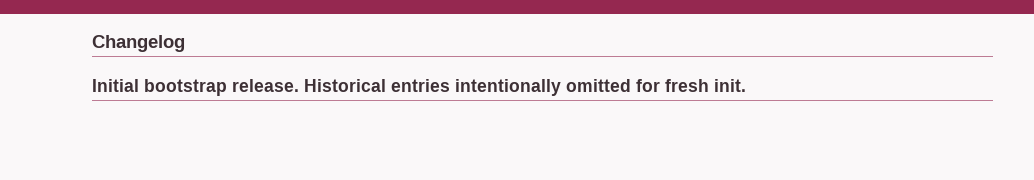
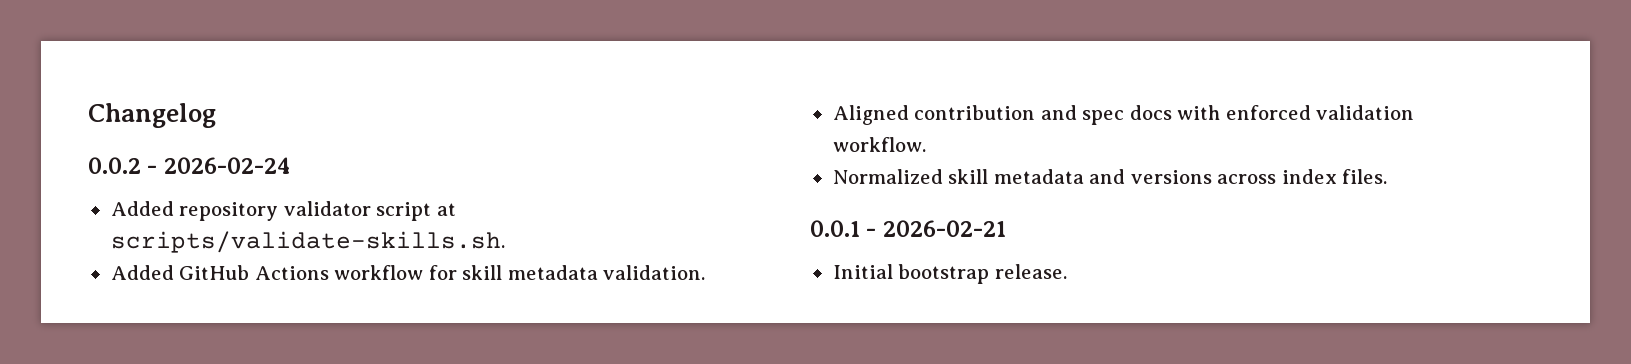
[92,79,746,96] Initial bootstrap release. Historical entries intentionally omitted for fresh init. -> [88,157,290,174] [110,201,456,221] [110,231,505,253] [110,265,706,280] [832,105,1415,125] [832,137,926,152] [832,169,1388,184] [810,220,1006,237] [832,264,1067,284] 0.0.2 - 2026-02-24 // Added repository validator script at scripts/validate-skills.sh. // Added GitHub Actions workflow for skill metadata validation. // Aligned contribution and spec docs with enforced validation workflow. // Normalized skill metadata and versions across index files. // 0.0.1 - 2026-02-21 // Initial bootstrap release.

